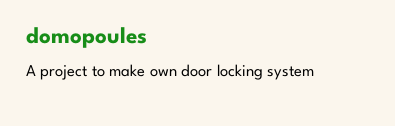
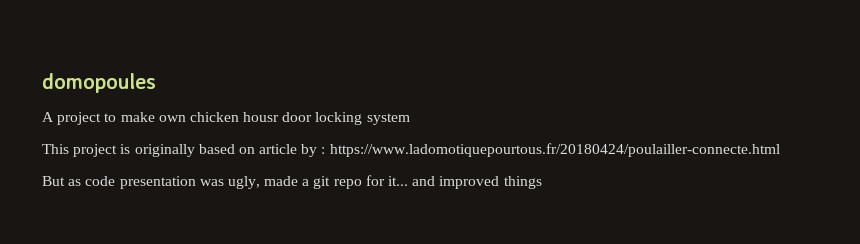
(177, 73) none -> [189,112,280,122] chicken housr
(315, 73) none -> [42,143,780,157] [42,175,542,189] // This project is originally based on article by : https://www.ladomotiquepourtous.fr/20180424/poulailler-connecte.html // But as code presentation was ugly, made a git repo for it... and improved things

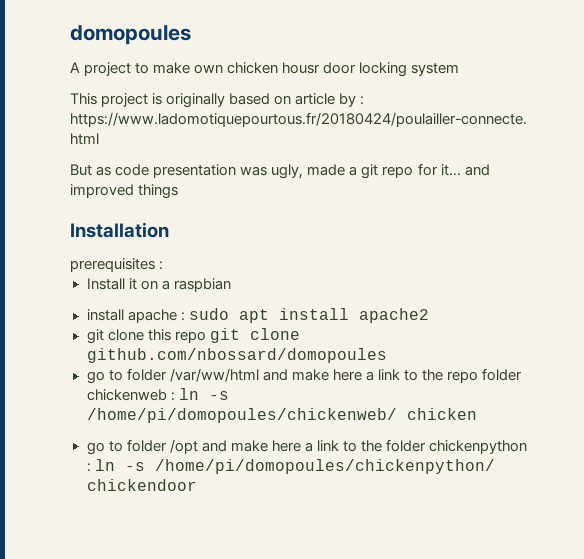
(542, 182) none -> [70,222,169,238] [70,258,164,272] [86,278,231,292] [86,308,429,323] [86,328,300,344] [86,348,387,363] [86,368,523,384] [86,388,229,401] [86,408,477,423] [86,439,528,455] [86,459,495,474] [86,479,197,491] // Installation // prerequisites : // Install it on a raspbian // install apache : sudo apt install apache2 // git clone this repo git clone github.com/nbossard/domopoules // go to folder /var/ww/html and make here a link to the repo folder chickenweb : ln -s /home/pi/domopoules/chickenweb/ chicken // go to folder /opt and make here a link to the folder chickenpython : ln -s /home/pi/domopoules/chickenpython/ chickendoor

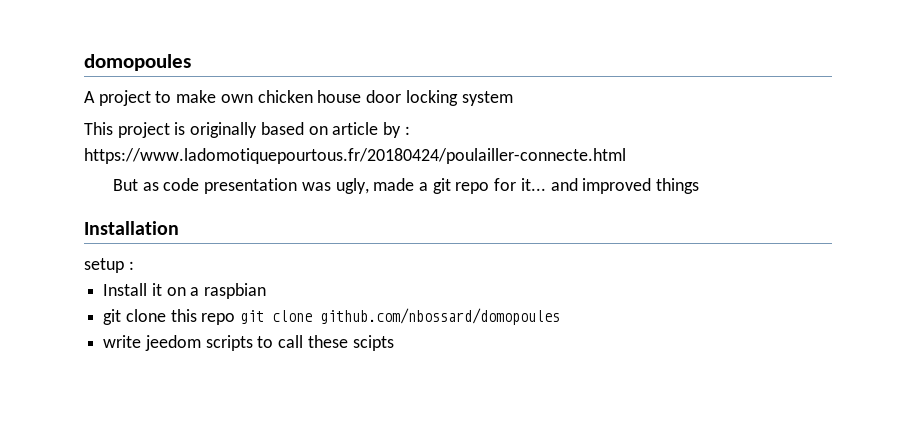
[282,62,321,74] housr -> [317,90,362,103] house
[70,258,155,272] prerequisites -> [84,258,124,273] setup
[86,308,429,323] // install apache : sudo apt install apache2 -> (267, 291) none
[86,368,523,384] [86,388,229,401] [86,408,477,423] [86,439,528,455] [86,459,495,474] [86,479,197,491] go to folder /var/ww/html and make here a link to the repo folder chickenweb : ln -s /home/pi/domopoules/chickenweb/ chicken // go to folder /opt and make here a link to the folder chickenpython : ln -s /home/pi/domopoules/chickenpython/ chickendoor -> [103,335,394,351] write jeedom scripts to call these scipts

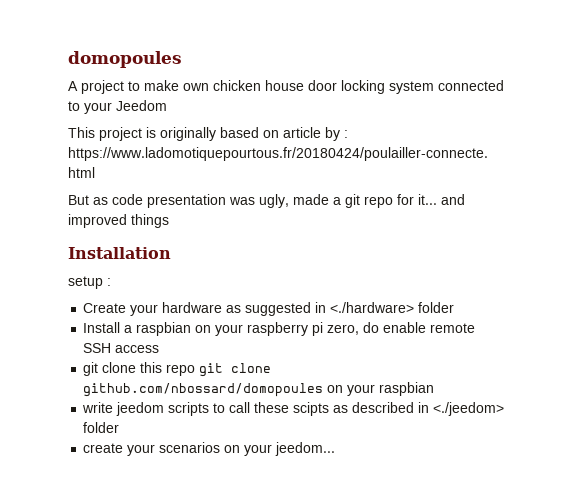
(513, 98) none -> [438,80,504,91] [68,100,167,114] connected to your Jeedom
(134, 265) none -> [83,302,455,316] // Create your hardware as suggested in <./hardware> folder
[151,283,186,296] it on -> (121, 327) none
(267, 291) none -> [195,322,476,336] [83,343,160,353] on your raspberry pi zero, do enable remote SSH access
(561, 316) none -> [327,382,435,396] on your raspbian
(394, 343) none -> [333,402,505,416] [83,422,120,433] [83,442,336,456] as described in <./jeedom> folder // create your scenarios on your jeedom...

